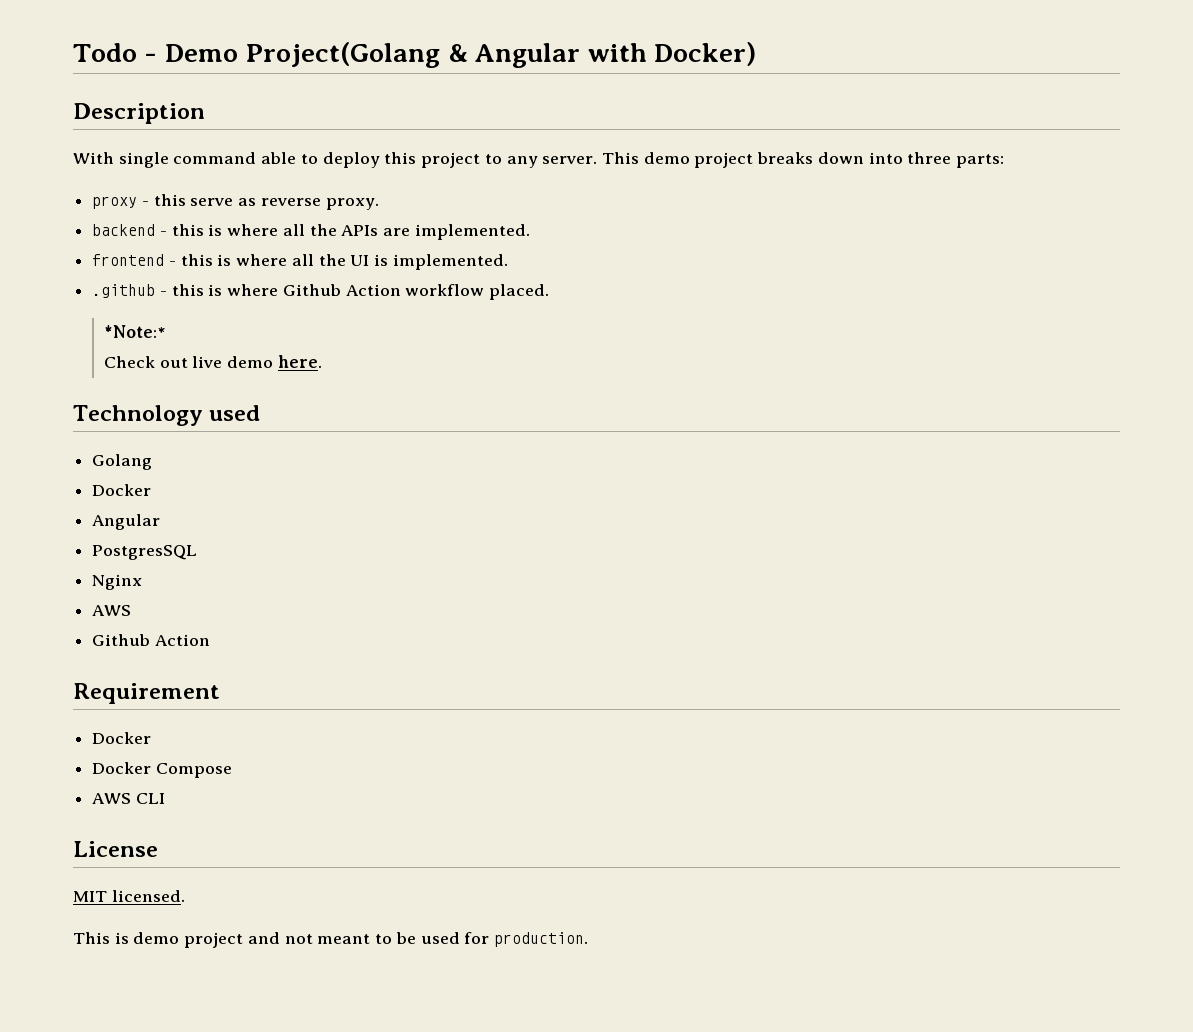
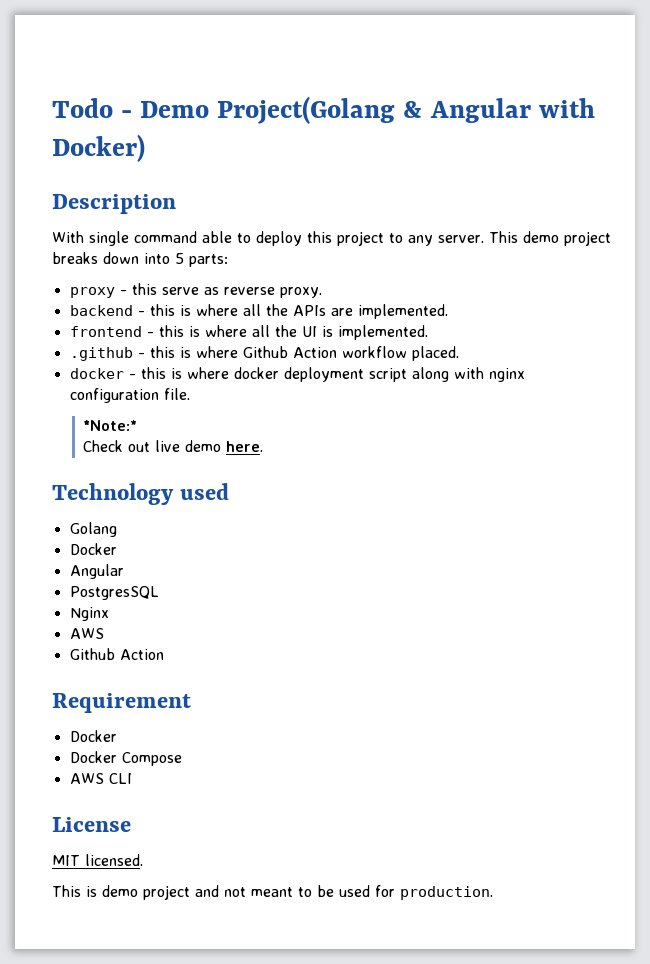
[907,152,952,164] three -> [175,253,184,264] 5
(550, 292) none -> [69,367,525,382] [69,388,190,403] // docker - this is where docker deployment script along with nginx configuration file.

